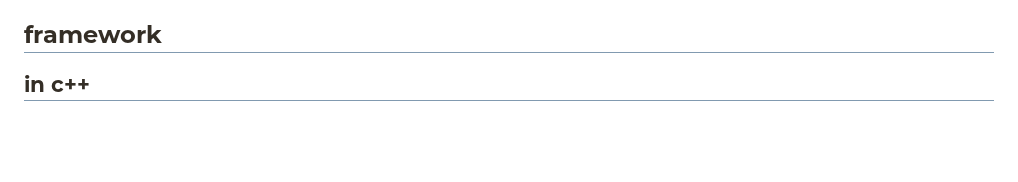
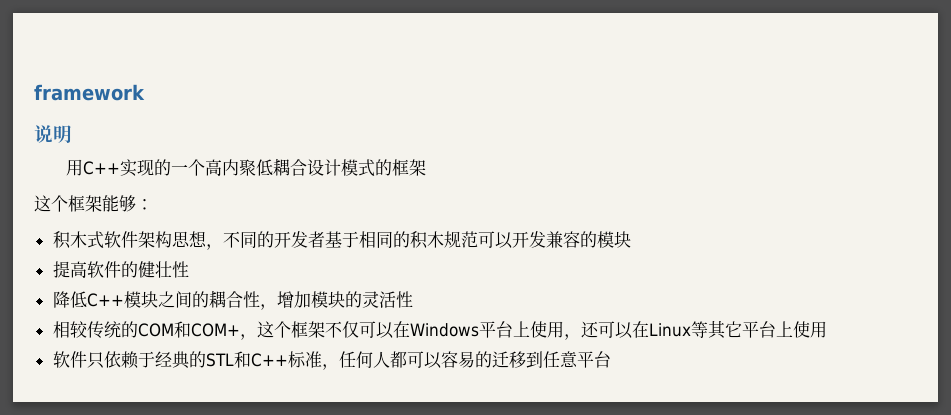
[24,75,90,92] in c++ -> [34,125,72,143] [66,158,427,177] [34,195,153,212] [52,231,631,250] [52,261,189,278] [52,290,413,310] [52,320,827,340] [52,351,611,370] 说明 // 用C++实现的一个高内聚低耦合设计模式的框架 // 这个框架能够： // 积木式软件架构思想，不同的开发者基于相同的积木规范可以开发兼容的模块 // 提高软件的健壮性 // 降低C++模块之间的耦合性，增加模块的灵活性 // 相较传统的COM和COM+，这个框架不仅可以在Windows平台上使用，还可以在Linux等其它平台上使用 // 软件只依赖于经典的STL和C++标准，任何人都可以容易的迁移到任意平台

